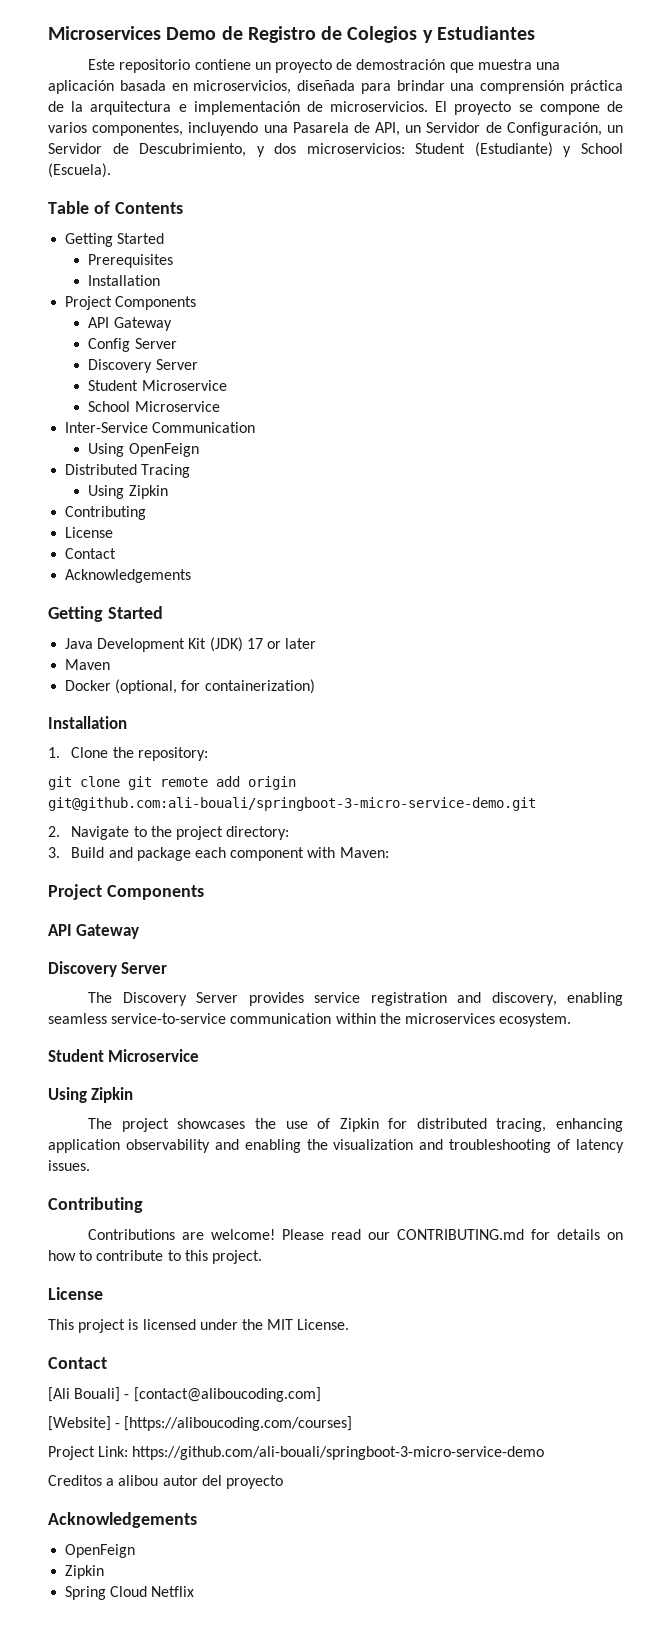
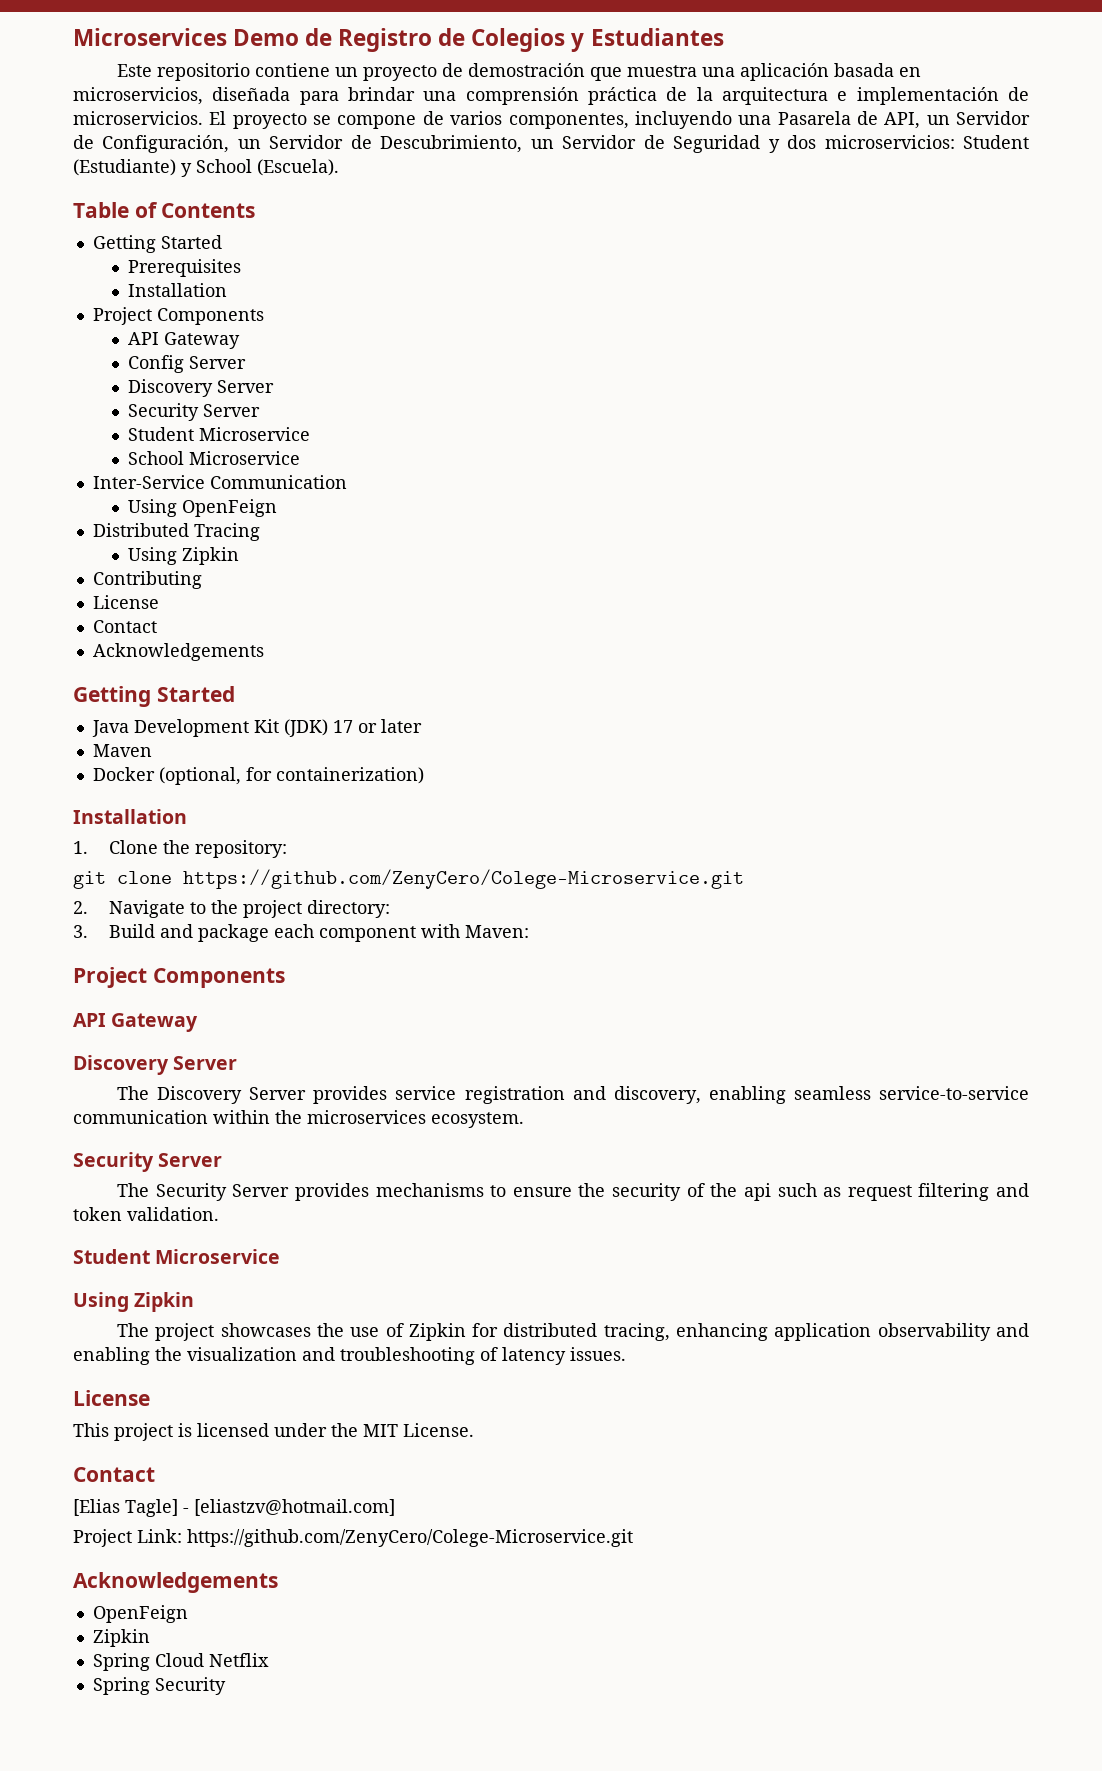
(247, 150) none -> [530,135,761,153] un Servidor de Seguridad
(198, 364) none -> [128,403,261,421] // Security Server
[128,776,296,790] [48,797,536,811] git remote add origin git@github.com:ali-bouali/springboot-3-micro-service-demo.git -> [183,869,744,889] https://github.com/ZenyCero/Colege-Microservice.git
(572, 1020) none -> [73,1152,223,1172] [117,1183,1029,1201] [73,1207,219,1221] // Security Server // The Security Server provides mechanisms to ensure the security of the api such as request filtering and token validation.
[48,1197,143,1213] [88,1229,623,1240] [48,1250,262,1264] // Contributing // Contributions are welcome! Please read our CONTRIBUTING.md for details on how to contribute to this project. -> (626, 1354) none
[48,1387,321,1402] [48,1416,353,1431] [48,1446,545,1460] [48,1475,283,1489] [Ali Bouali] - [contact@aliboucoding.com] // [Website] - [https://aliboucoding.com/courses] // Project Link: https://github.com/ali-bouali/springboot-3-micro-service-demo // Creditos a alibou autor del proyecto -> [73,1499,395,1517] [73,1529,633,1547] [Elias Tagle] - [eliastzv@hotmail.com] // Project Link: https://github.com/ZenyCero/Colege-Microservice.git
(195, 1591) none -> [92,1677,226,1695] // Spring Security

